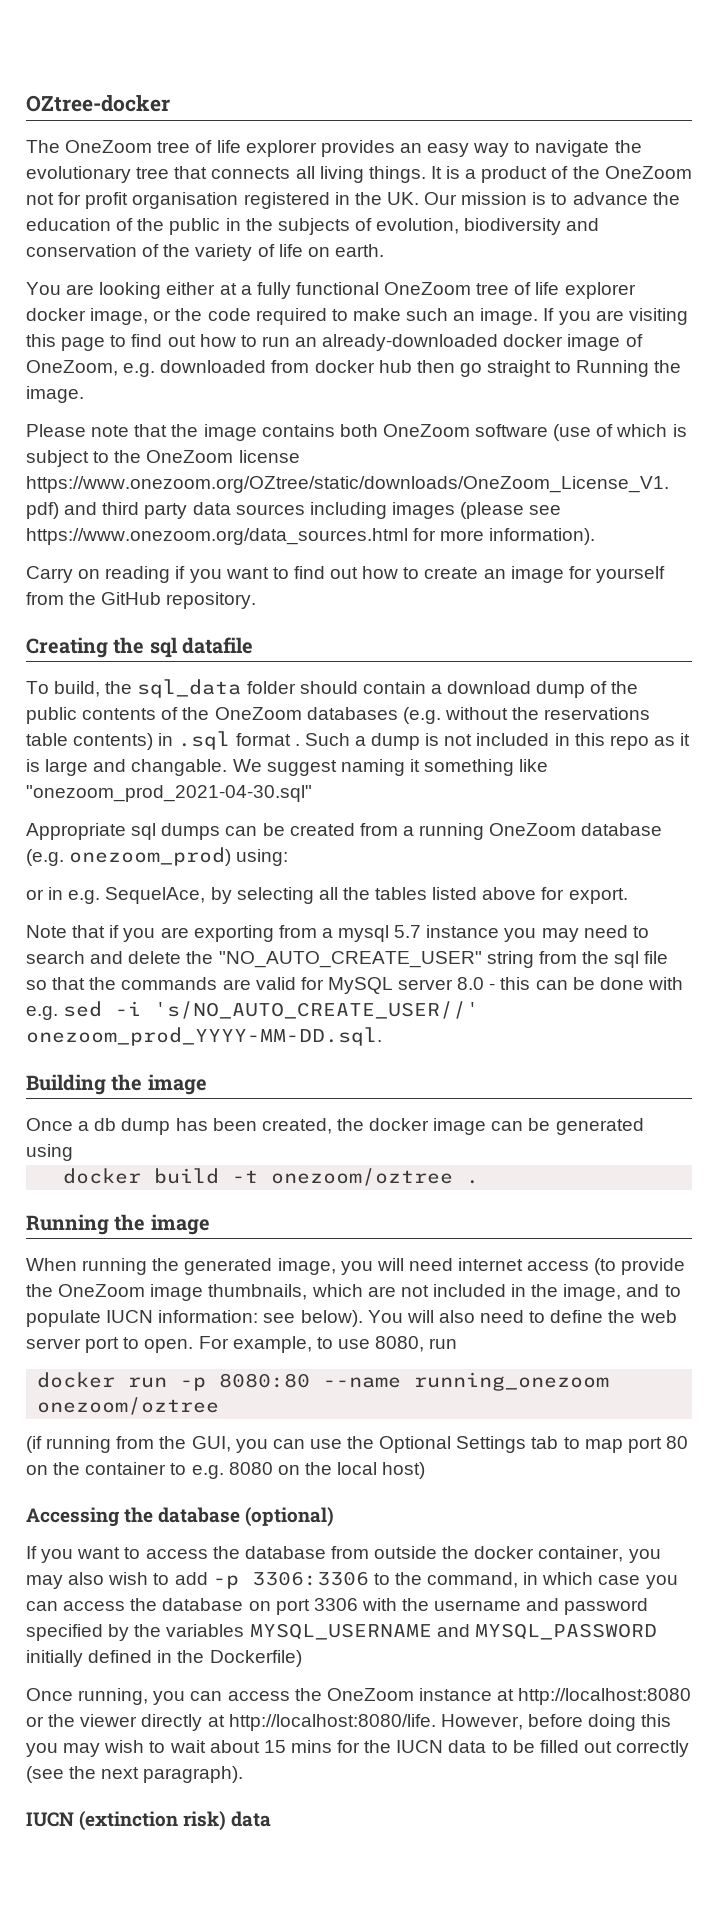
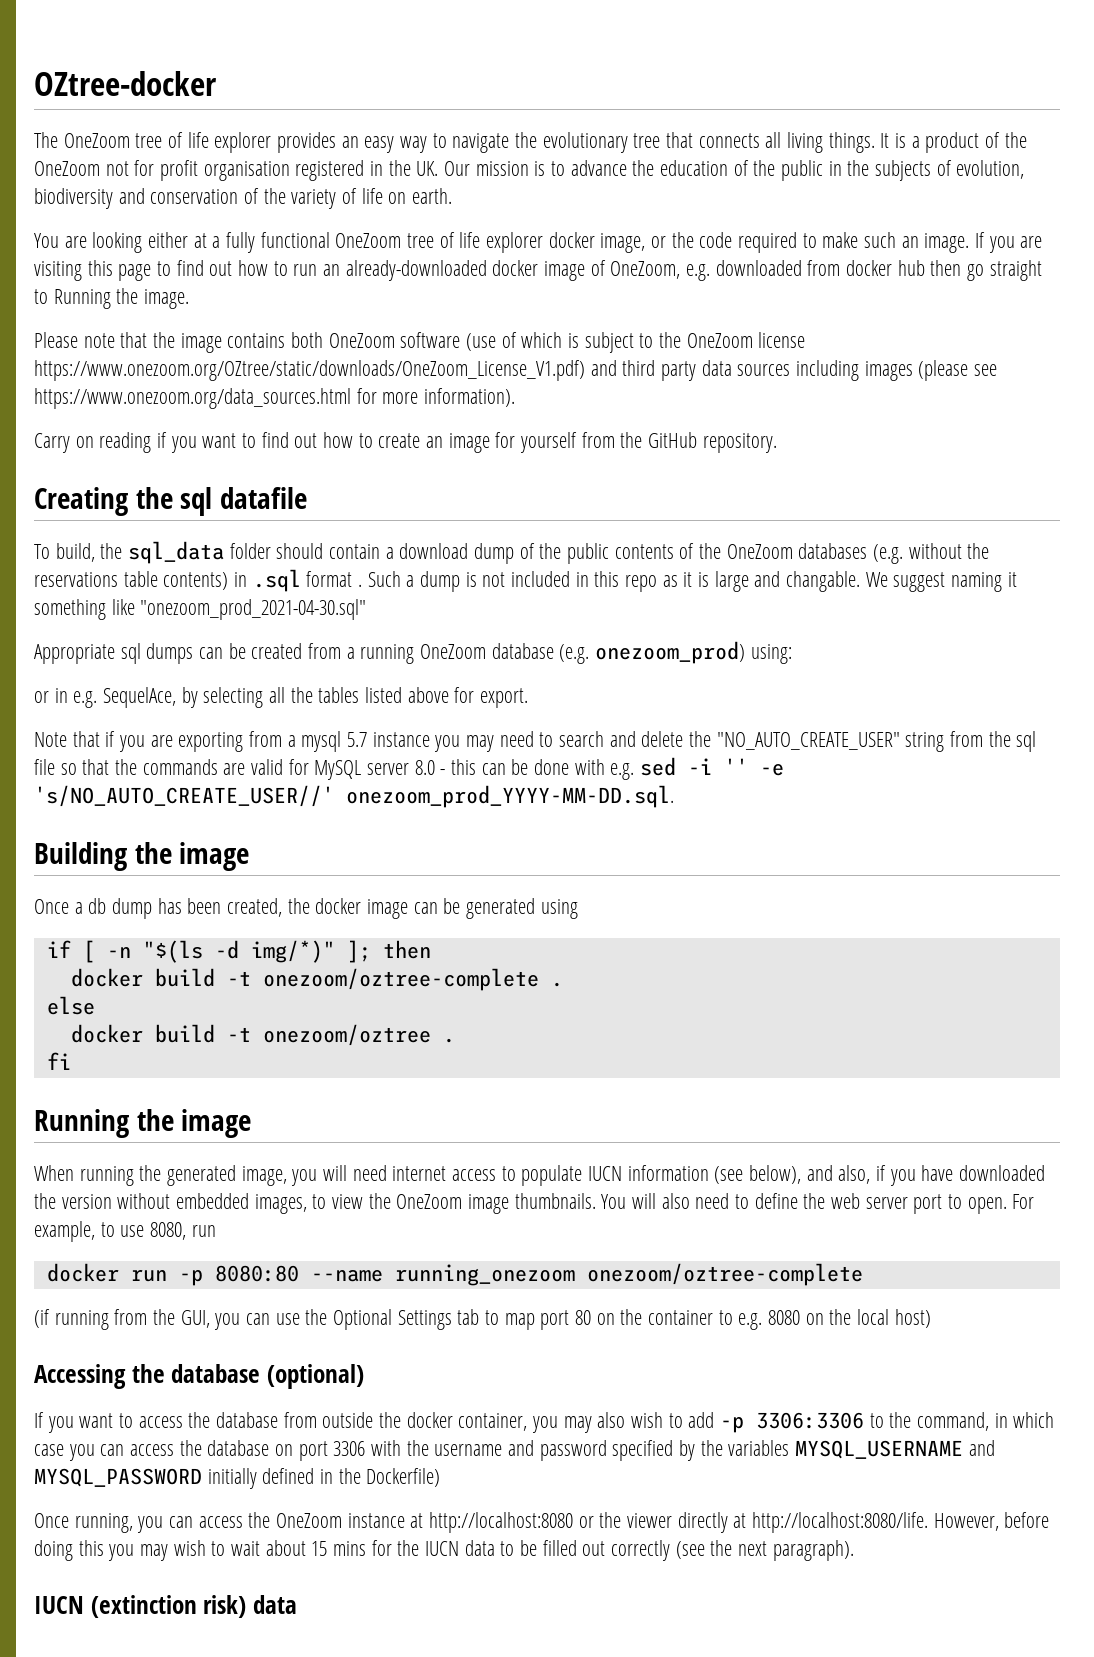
(142, 1008) none -> [724,758,785,776] '' -e
(73, 1152) none -> [46,940,431,963] [70,968,563,991] [46,996,95,1015] // if [ -n "$(ls -d img/*)" ]; then // docker build -t onezoom/oztree-complete . // else
(480, 1182) none -> [46,1052,71,1070] // fi
[594,1258,686,1275] [26,1284,681,1301] [26,1310,363,1327] (to provide the OneZoom image thumbnails, which are not included in the image, and to populate IUCN information: see below). -> [501,1165,1046,1186] [34,1193,596,1214] to populate IUCN information (see below), and also, if you have downloaded the version without embedded images, to view the OneZoom image thumbnails.
[37,1397,220,1415] onezoom/oztree -> [586,1263,863,1286] onezoom/oztree-complete

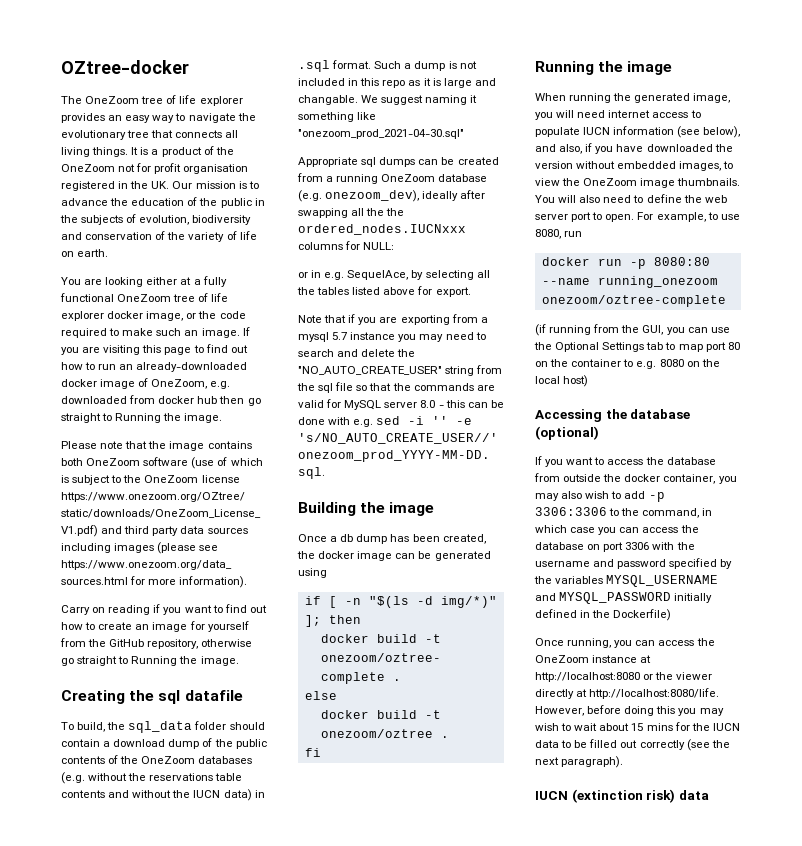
[702,433,777,453] repository. -> [147,639,253,649] [61,656,239,666] repository, otherwise go straight to Running the image.
[163,569,363,592] contents) in .sql format . -> [61,789,265,801] [298,60,372,72] contents and without the IUCN data) in .sql format.
[595,641,792,664] onezoom_prod) using: -> [325,190,486,202] [298,208,405,218] [298,224,466,235] [298,241,395,250] onezoom_dev), ideally after swapping all the the ordered_nodes.IUCNxxx columns for NULL:

